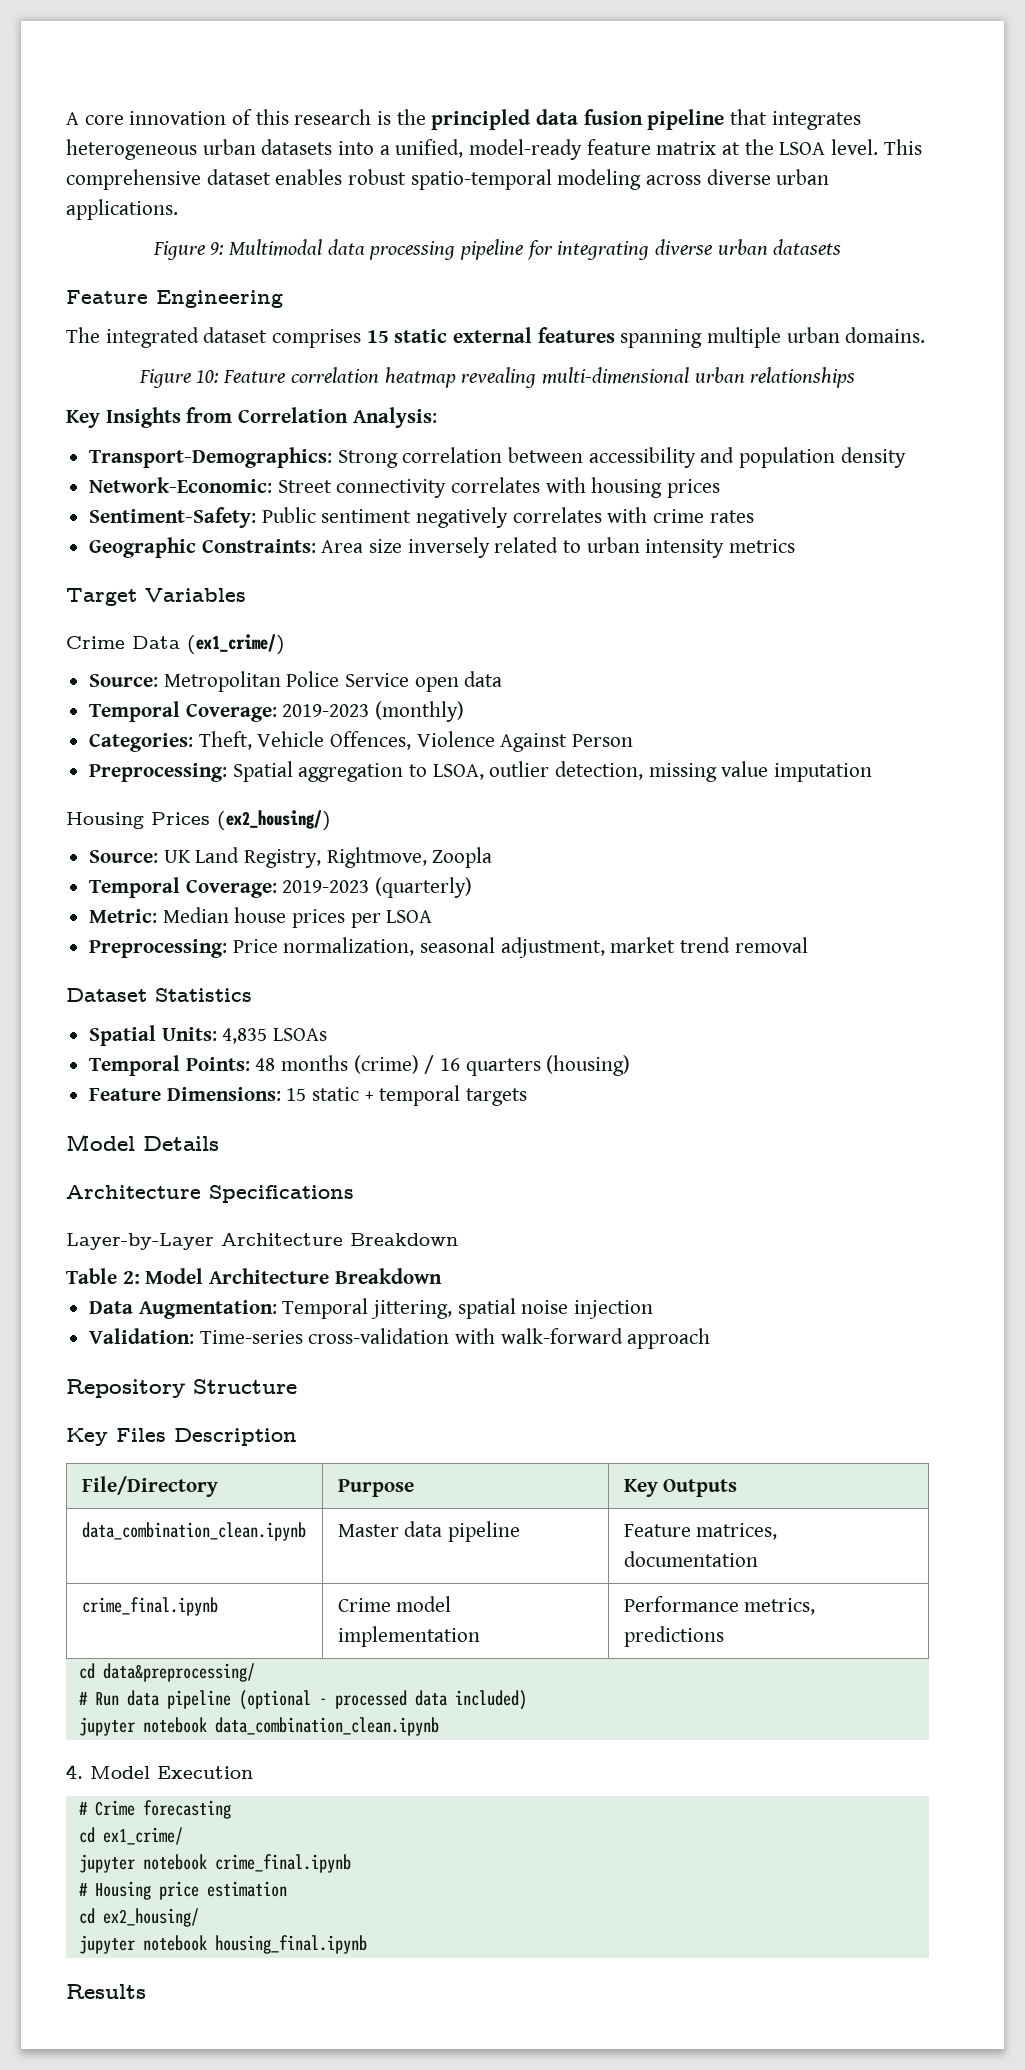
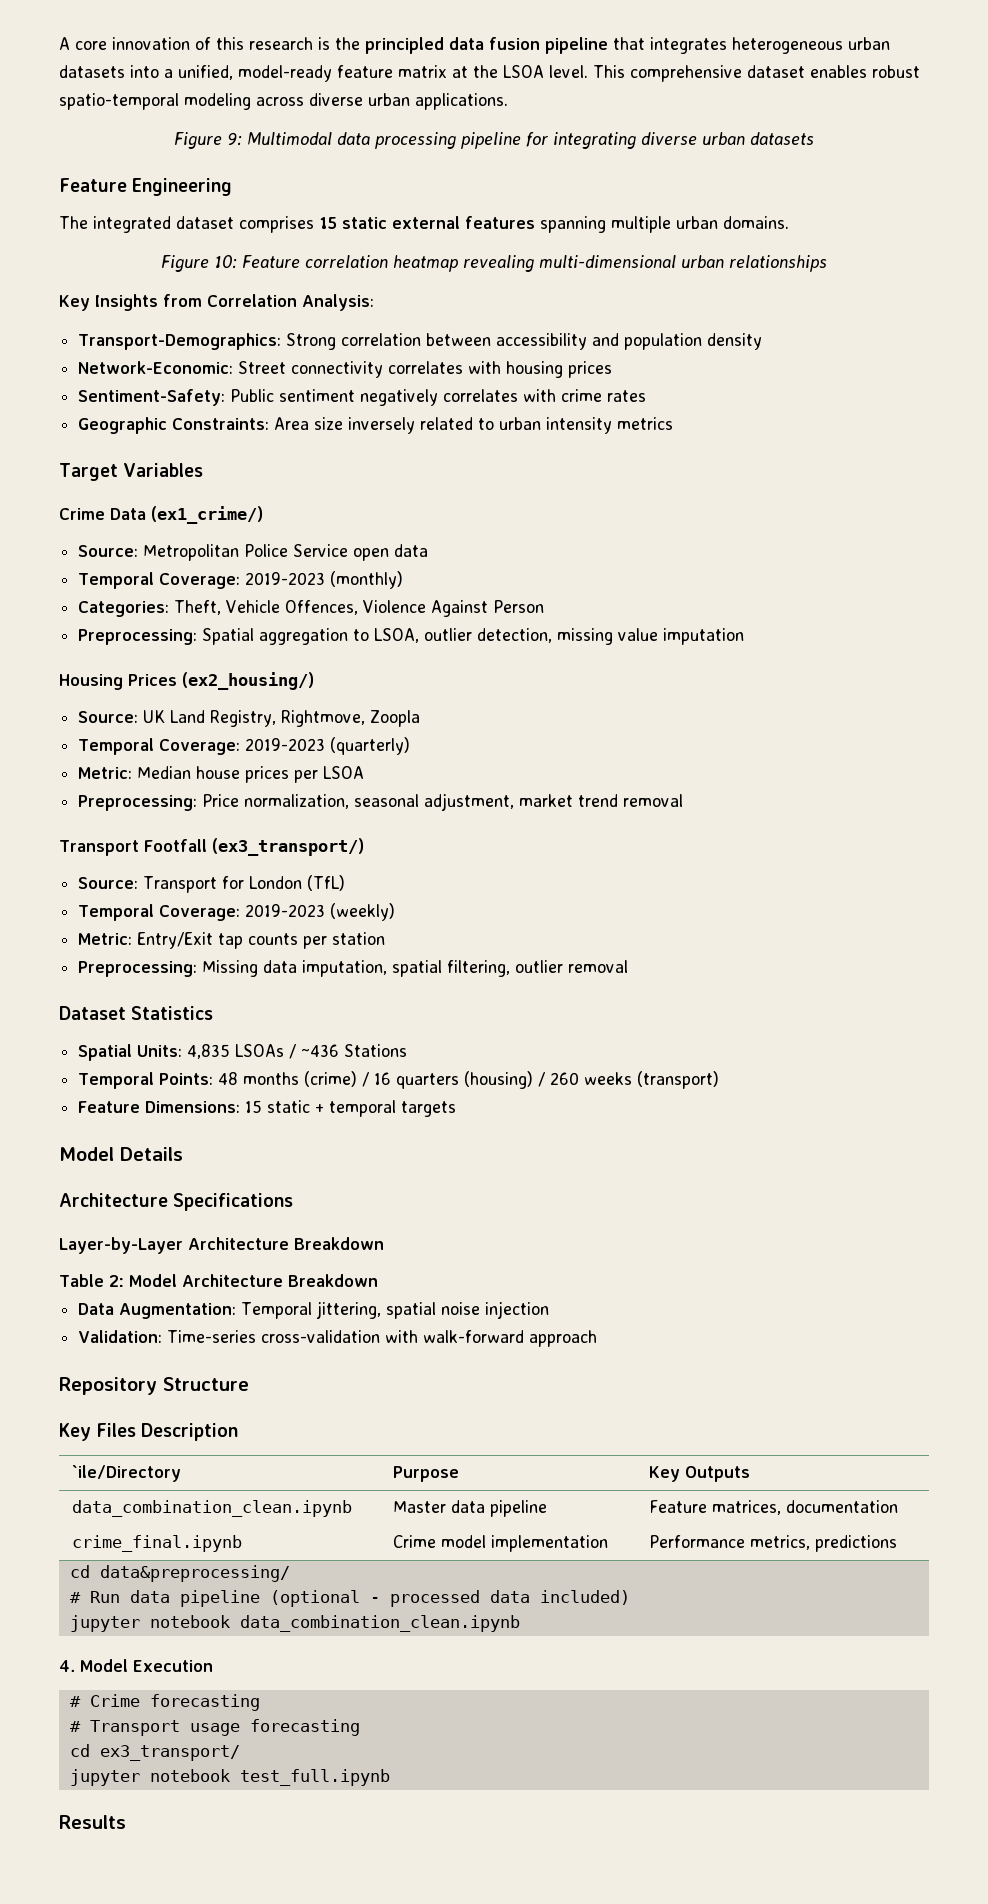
(808, 945) none -> [59,838,364,856] [78,875,346,893] [78,903,396,921] [78,932,386,949] [78,960,629,977] // Transport Footfall (ex3_transport/) // Source: Transport for London (TfL) // Temporal Coverage: 2019-2023 (weekly) // Metric: Entry/Exit tap counts per station // Preprocessing: Missing data imputation, spatial filtering, outlier removal
(328, 1034) none -> [289,1044,408,1059] / ~436 Stations
(631, 1065) none -> [538,1071,720,1089] / 260 weeks (transport)
[81,1476,218,1497] File/Directory -> [72,1465,182,1482] `ile/Directory
[78,1827,183,1845] [78,1854,351,1873] [78,1881,287,1900] [78,1908,199,1927] [78,1935,367,1954] // cd ex1_crime/ // jupyter notebook crime_final.ipynb // # Housing price estimation // cd ex2_housing/ // jupyter notebook housing_final.ipynb -> [69,1719,360,1736] [69,1744,240,1761] [69,1769,390,1786] // # Transport usage forecasting // cd ex3_transport/ // jupyter notebook test_full.ipynb

